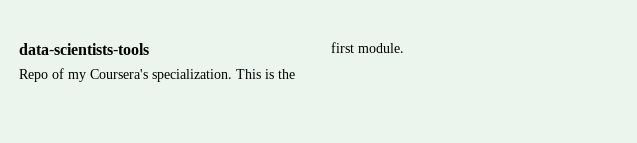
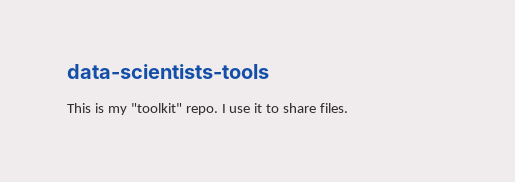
[19,68,295,82] [331,42,404,53] Repo of my Coursera's specialization. This is the first module. -> [67,103,349,115] This is my "toolkit" repo. I use it to share files.

